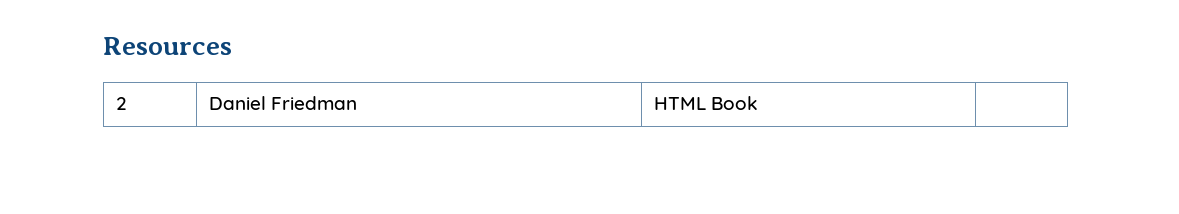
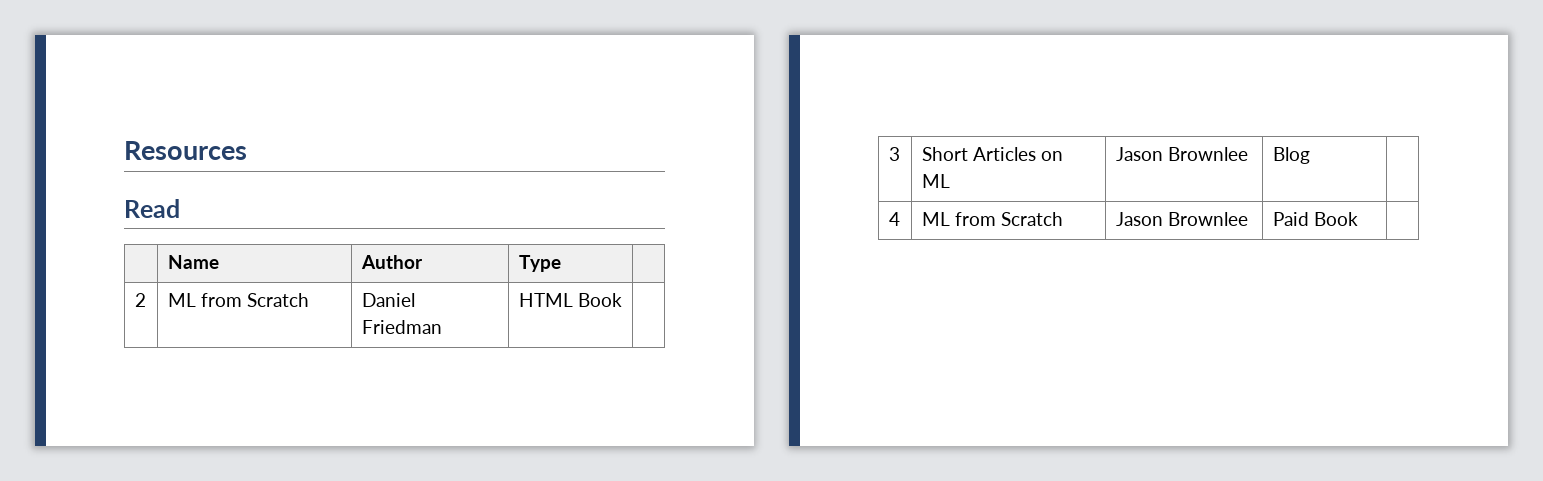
[115,97,126,110] [208,96,358,110] [653,97,706,110] // 2 | Daniel Friedman | HTML -> [124,199,180,218] [167,255,219,269] [360,255,423,269] [518,255,561,272] [134,293,146,307] [167,293,309,307] [361,293,415,307] [361,320,442,334] [518,293,622,307] [888,147,900,161] [921,147,1063,161] [921,174,950,188] [1115,147,1248,161] [1272,147,1310,164] [888,212,900,226] [921,212,1063,226] [1115,212,1248,226] [1272,212,1309,226] // Read // | Name | Author | Type | // 2 | ML from Scratch | Daniel Friedman | HTML Book | // 3 | Short Articles on ML | Jason Brownlee | Blog | // 4 | ML from Scratch | Jason Brownlee | Paid

